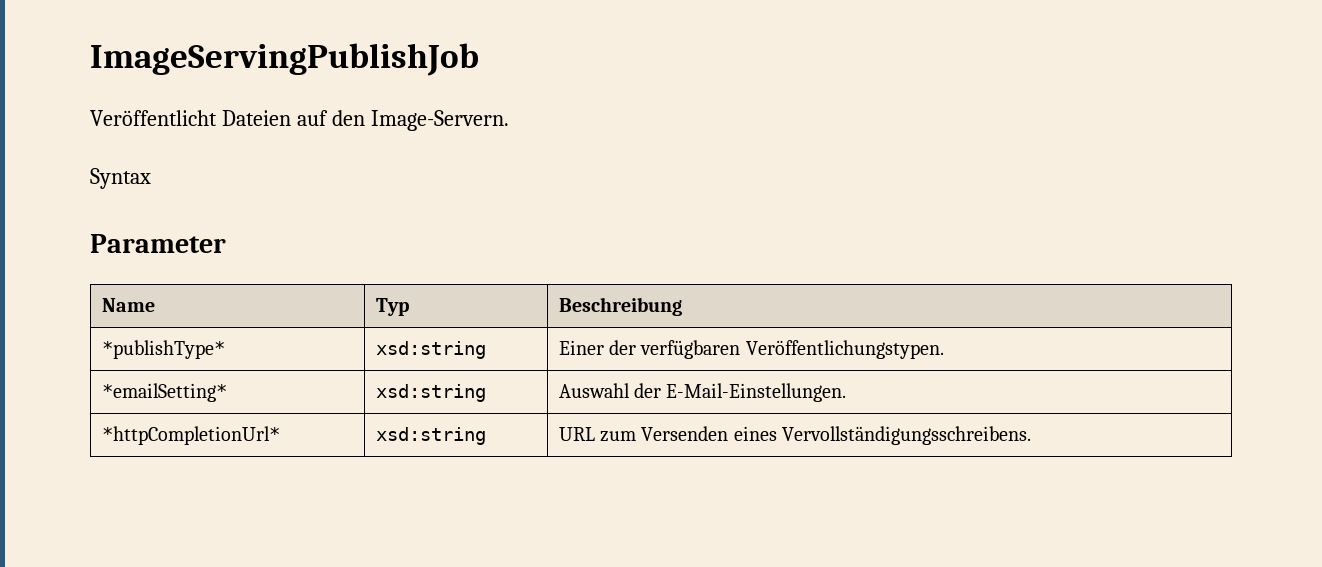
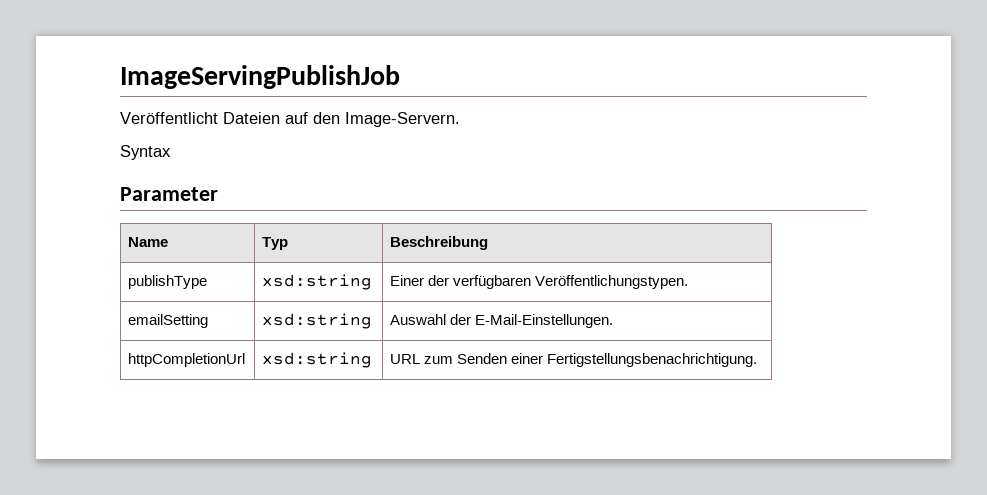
[101,340,225,359] *publishType* -> [128,275,208,289] publishType
[101,383,227,402] *emailSetting* -> [128,314,209,328] emailSetting
[101,426,280,445] *httpCompletionUrl* -> [128,353,246,367] httpCompletionUrl
[641,426,1032,445] Versenden eines Vervollständigungsschreibens. -> [457,353,758,367] Senden einer Fertigstellungsbenachrichtigung.

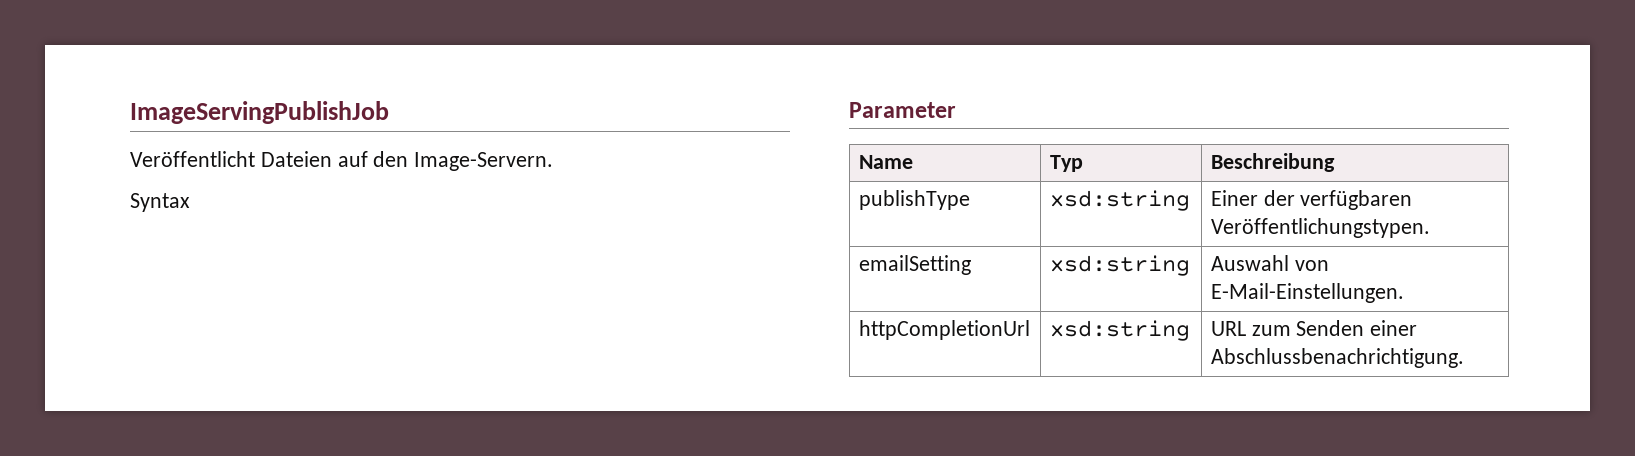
[450,314,472,325] der -> [1294,260,1329,271] von
[547,353,758,367] Fertigstellungsbenachrichtigung. -> [1210,348,1464,368] Abschlussbenachrichtigung.

